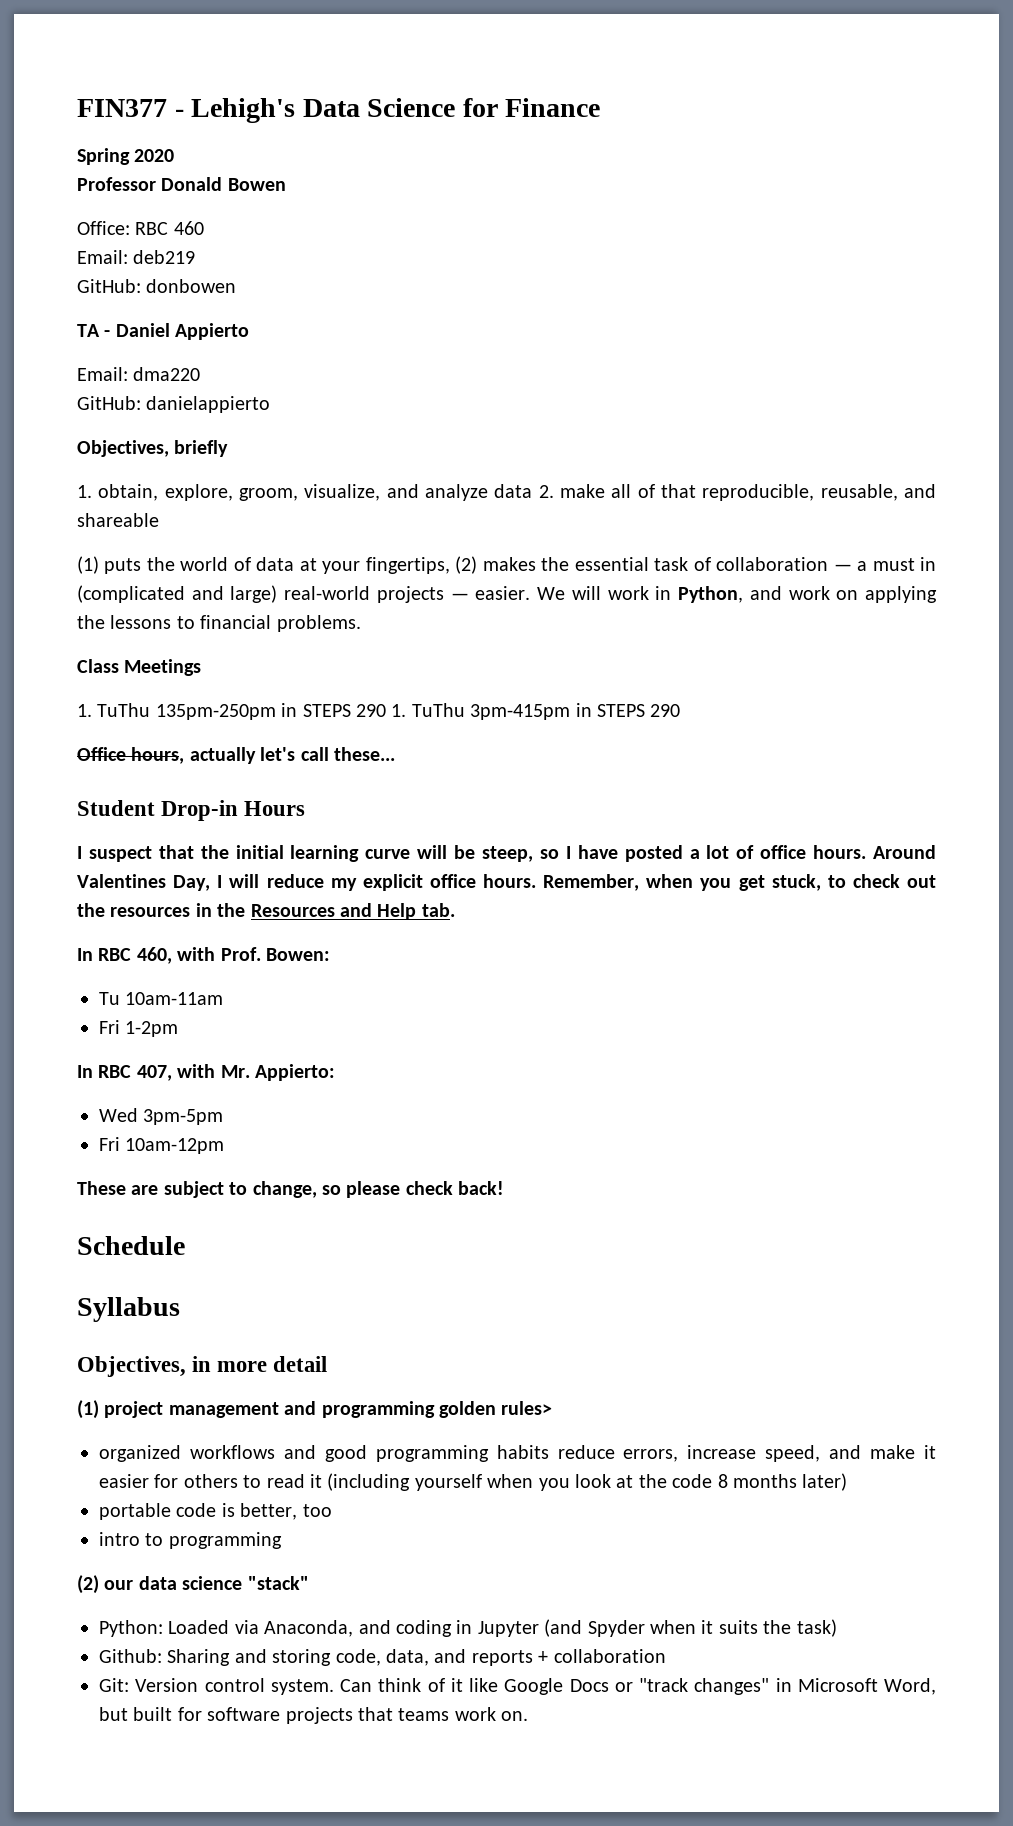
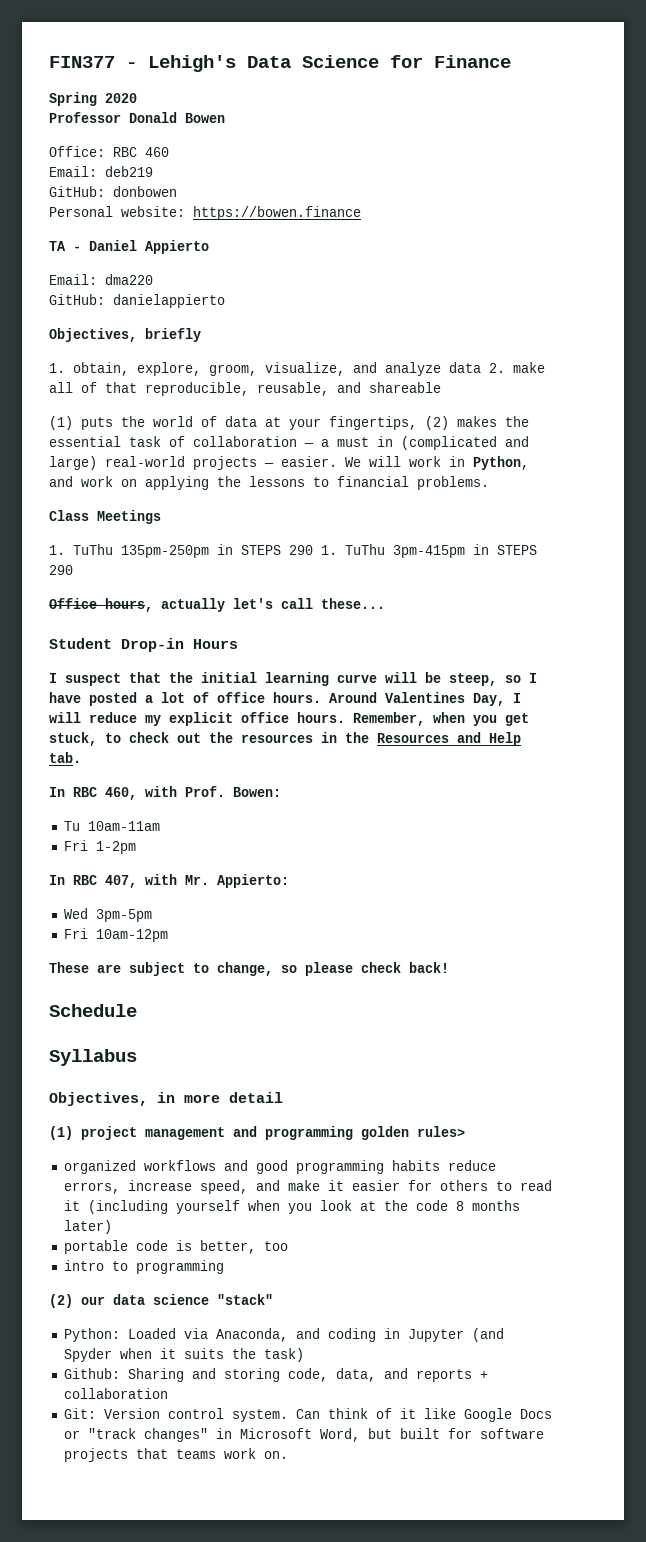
(237, 286) none -> [49,206,361,220] // Personal website: https://bowen.finance

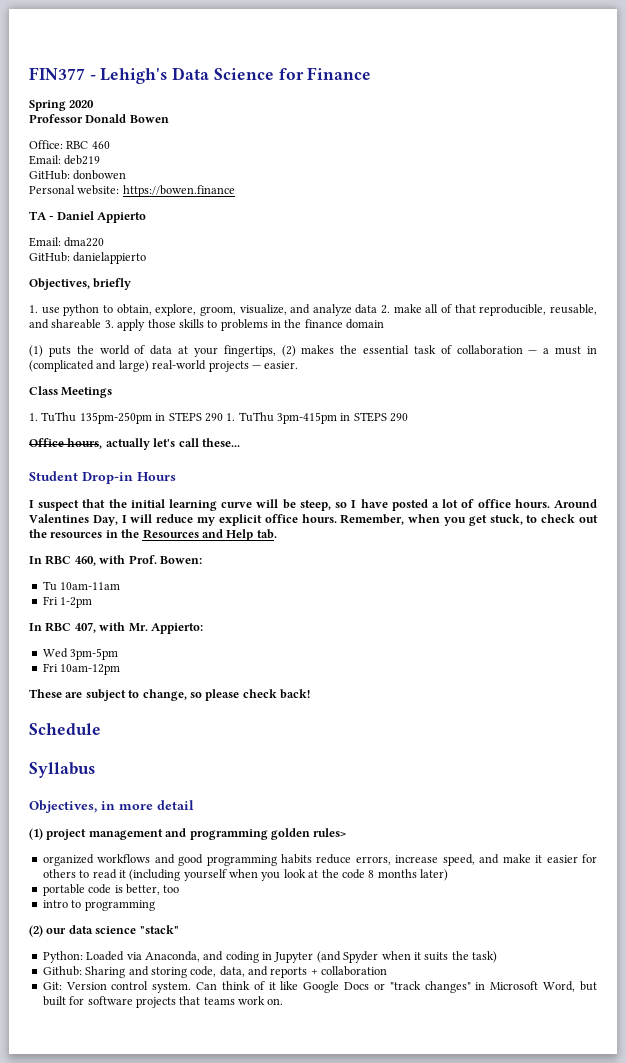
(65, 368) none -> [41,304,113,316] use python to
(441, 387) none -> [104,319,385,331] 3. apply those skills to problems in the finance domain
[345,456,529,470] [49,476,489,490] We will work in Python, and work on applying the lessons to financial problems. -> (299, 365) none

